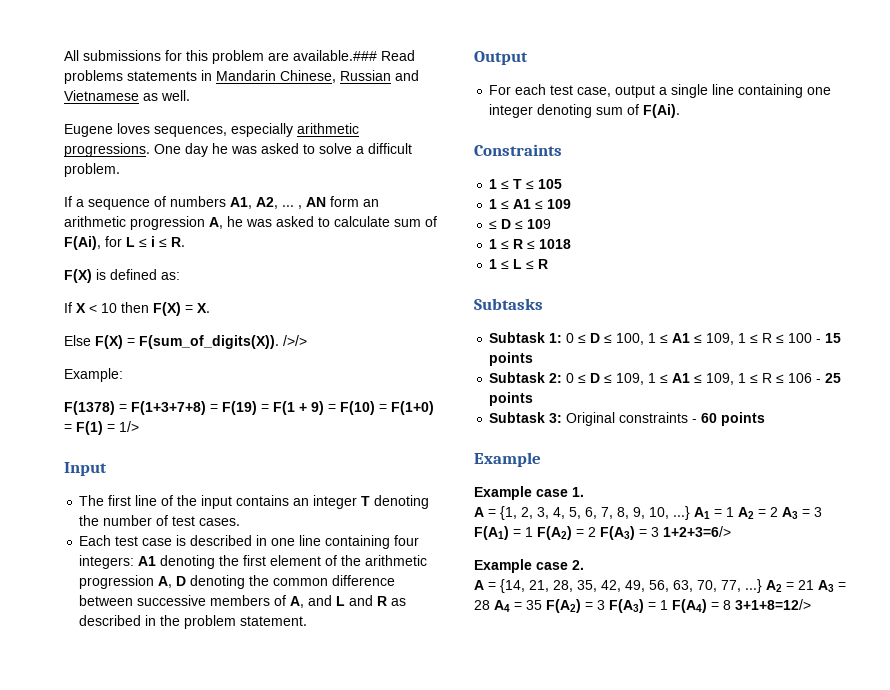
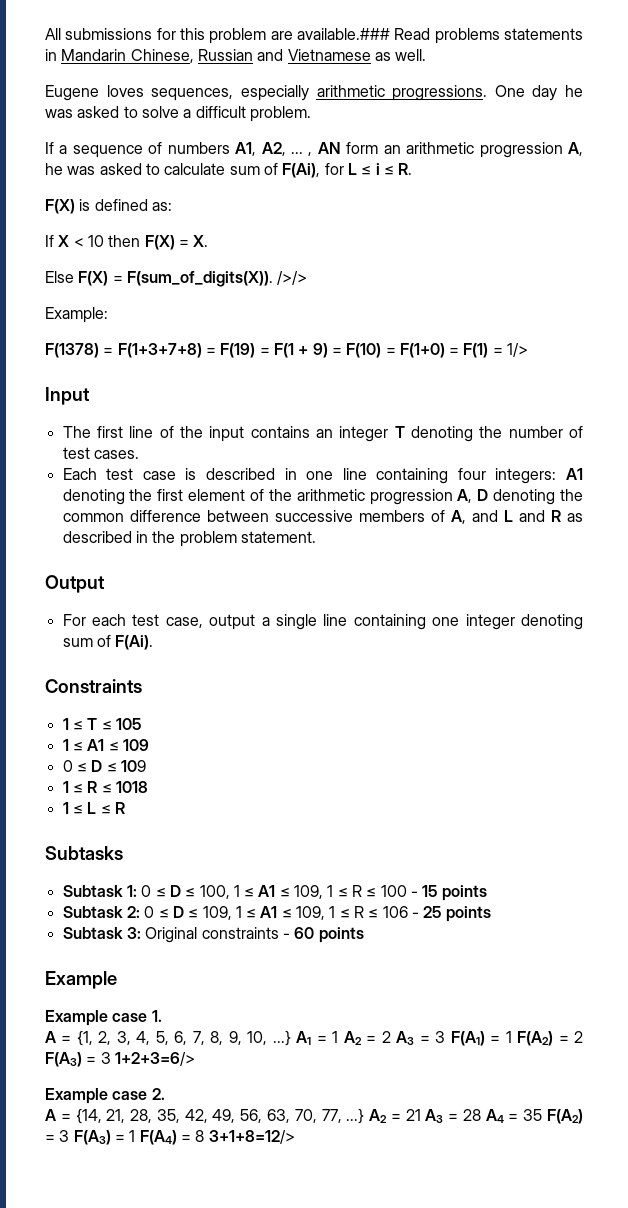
(572, 204) none -> [62,760,73,772] 0

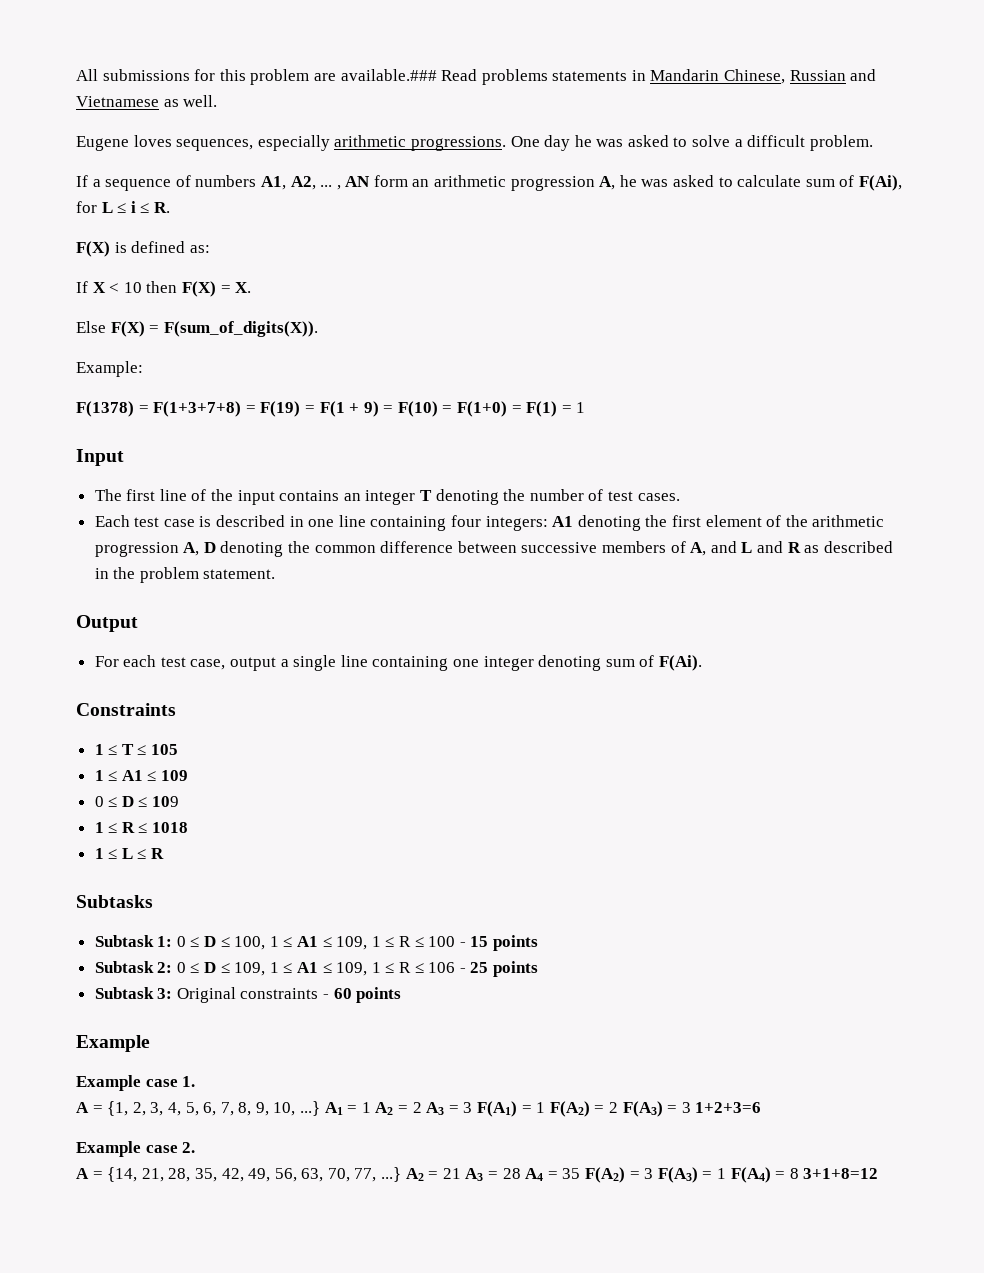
[277,271,308,285] />/> -> (318, 329) none
[507,343,529,357] 1/> -> [576,402,586,413] 1
[114,1052,195,1066] 1+2+3=6/> -> [695,1102,762,1113] 1+2+3=6
[208,1130,295,1144] 3+1+8=12/> -> [803,1168,879,1179] 3+1+8=12

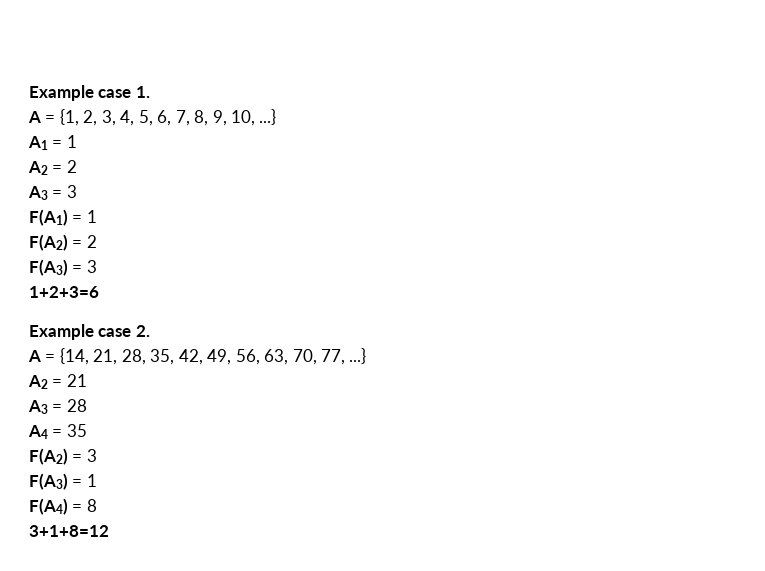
[76,69,877,85] [76,95,218,107] [76,135,873,151] [76,175,902,191] [76,201,170,213] [76,241,210,257] [76,281,252,297] [76,321,318,337] [76,361,143,377] [76,401,586,417] [76,449,124,466] [94,489,680,505] [94,515,885,531] [94,541,893,557] [94,567,276,583] [76,615,138,632] [94,655,702,671] [76,703,176,716] [94,744,179,755] [94,770,189,781] [94,796,180,807] [94,822,189,833] [94,848,165,859] [76,895,153,908] [94,935,538,951] [94,961,538,977] [94,987,402,1003] [76,1035,150,1052] All submissions for this problem are available.### Read problems statements in Mandarin Chinese, Russian and Vietnamese as well. // Eugene loves sequences, especially arithmetic progressions. One day he was asked to solve a difficult problem. // If a sequence of numbers A1, A2, ... , AN form an arithmetic progression A, he was asked to calculate sum of F(Ai), for L ≤ i ≤ R. // F(X) is defined as: // If X < 10 then F(X) = X. // Else F(X) = F(sum_of_digits(X)). // Example: // F(1378) = F(1+3+7+8) = F(19) = F(1 + 9) = F(10) = F(1+0) = F(1) = 1 // Input // The first line of the input contains an integer T denoting the number of test cases. // Each test case is described in one line containing four integers: A1 denoting the first element of the arithmetic progression A, D denoting the common difference between successive members of A, and L and R as described in the problem statement. // Output // For each test case, output a single line containing one integer denoting sum of F(Ai). // Constraints // 1 ≤ T ≤ 105 // 1 ≤ A1 ≤ 109 // 0 ≤ D ≤ 109 // 1 ≤ R ≤ 1018 // 1 ≤ L ≤ R // Subtasks // Subtask 1: 0 ≤ D ≤ 100, 1 ≤ A1 ≤ 109, 1 ≤ R ≤ 100 - 15 points // Subtask 2: 0 ≤ D ≤ 109, 1 ≤ A1 ≤ 109, 1 ≤ R ≤ 106 - 25 points // Subtask 3: Original constraints - 60 points // Example // -> (29, 93) none
(321, 1108) none -> (277, 117) //
(371, 1107) none -> (77, 141) //
(422, 1107) none -> (77, 166) //
(473, 1107) none -> (77, 191) //
(546, 1107) none -> (97, 216) //
(618, 1107) none -> (97, 241) //
(691, 1107) none -> (97, 266) //
(402, 1174) none -> (367, 356) //
(461, 1173) none -> (87, 380) //
(521, 1173) none -> (87, 405) //
(581, 1173) none -> (87, 430) //
(654, 1173) none -> (97, 455) //
(726, 1173) none -> (97, 480) //
(799, 1173) none -> (97, 505) //

